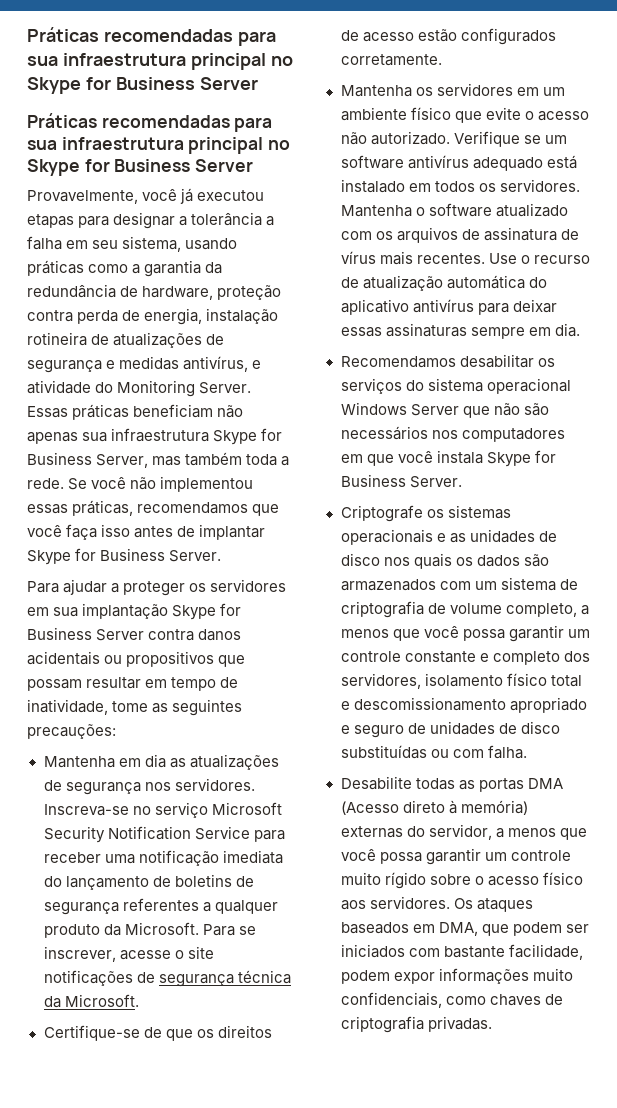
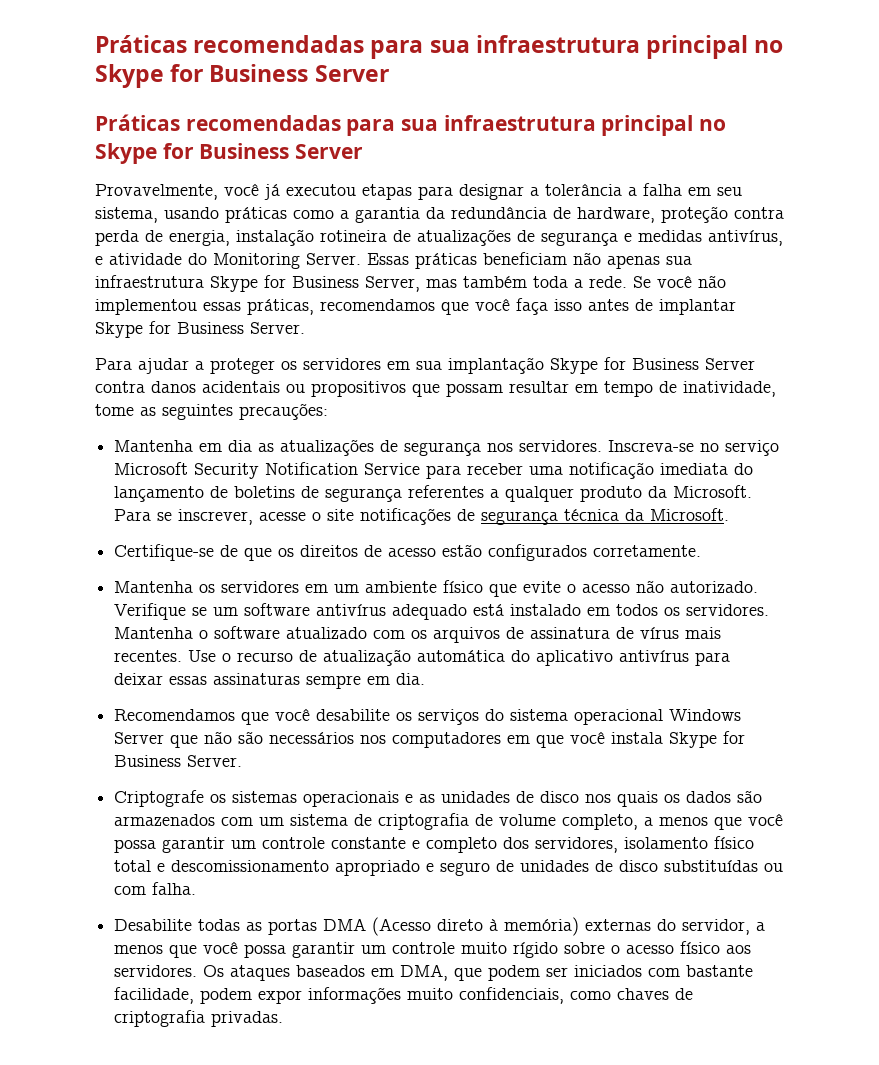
[459,354,534,368] desabilitar -> [241,708,391,725] que você desabilite

